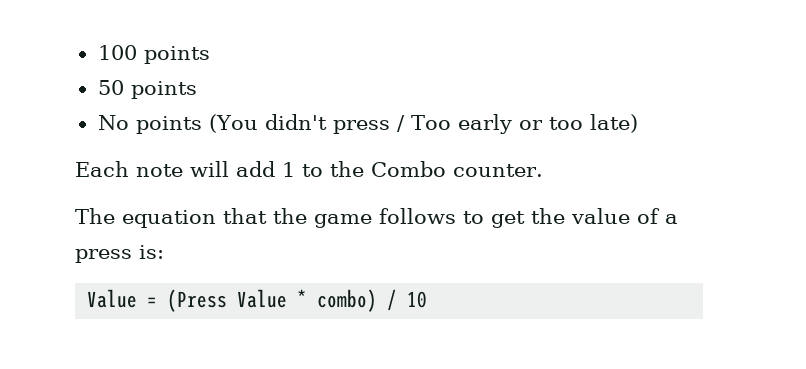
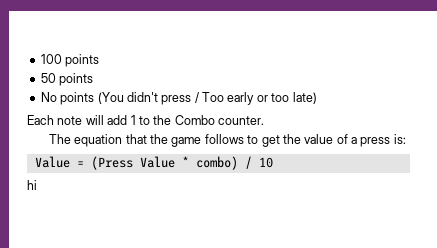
(428, 299) none -> [27,180,37,190] // hi

